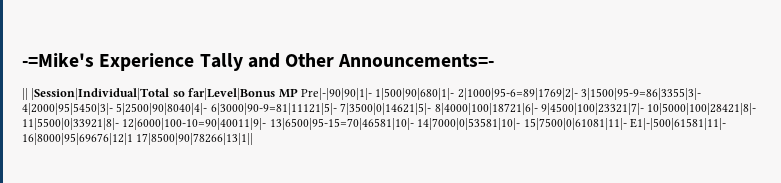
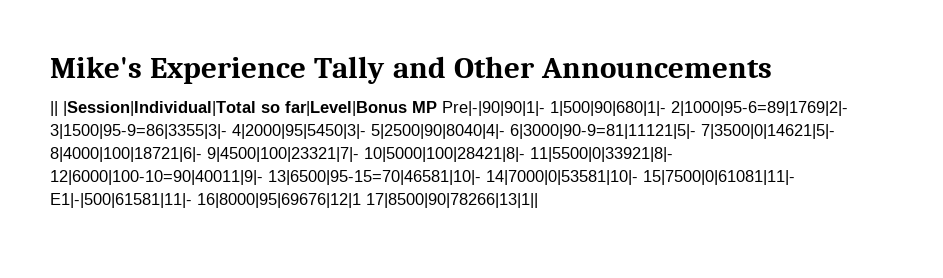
[22,53,94,67] -=Mike's -> [50,56,142,78] Mike's
[338,54,495,67] Announcements=- -> [541,58,773,78] Announcements

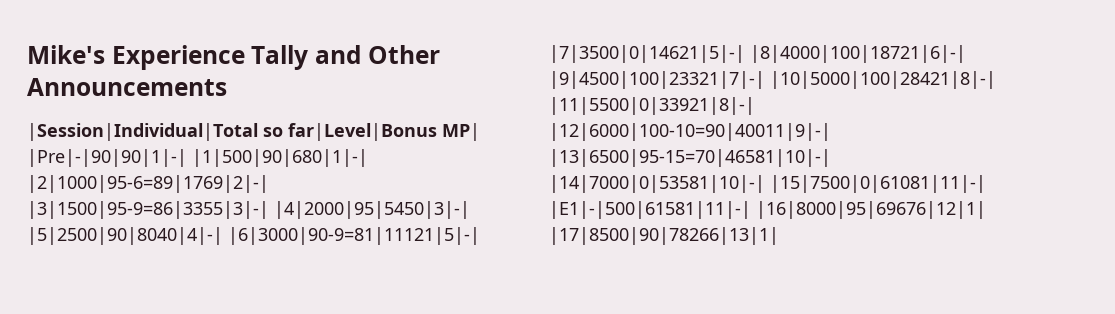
[50,101,58,116] || -> (227, 87) none
[412,101,848,116] [50,124,835,139] [50,147,673,162] [50,170,795,185] [50,193,538,208] MP Pre|-|90|90|1|- 1|500|90|680|1|- 2|1000|95-6=89|1769|2|- 3|1500|95-9=86|3355|3|- 4|2000|95|5450|3|- 5|2500|90|8040|4|- 6|3000|90-9=81|11121|5|- 7|3500|0|14621|5|- 8|4000|100|18721|6|- 9|4500|100|23321|7|- 10|5000|100|28421|8|- 11|5500|0|33921|8|- 12|6000|100-10=90|40011|9|- 13|6500|95-15=70|46581|10|- 14|7000|0|53581|10|- 15|7500|0|61081|11|- E1|-|500|61581|11|- 16|8000|95|69676|12|1 17|8500|90|78266|13|1|| -> [442,123,480,141] [27,149,368,167] [27,175,269,193] [27,201,470,219] [27,227,480,245] [549,45,966,63] [549,71,996,89] [549,97,755,115] [549,123,831,141] [549,149,831,167] [549,175,986,193] [549,201,986,219] [549,227,779,245] MP| |Pre|-|90|90|1|-| |1|500|90|680|1|-| |2|1000|95-6=89|1769|2|-| |3|1500|95-9=86|3355|3|-| |4|2000|95|5450|3|-| |5|2500|90|8040|4|-| |6|3000|90-9=81|11121|5|-| |7|3500|0|14621|5|-| |8|4000|100|18721|6|-| |9|4500|100|23321|7|-| |10|5000|100|28421|8|-| |11|5500|0|33921|8|-| |12|6000|100-10=90|40011|9|-| |13|6500|95-15=70|46581|10|-| |14|7000|0|53581|10|-| |15|7500|0|61081|11|-| |E1|-|500|61581|11|-| |16|8000|95|69676|12|1| |17|8500|90|78266|13|1|

